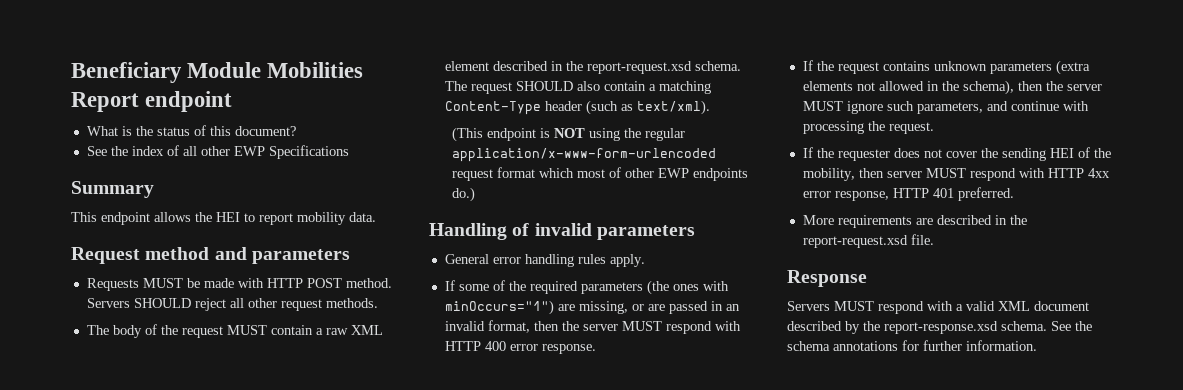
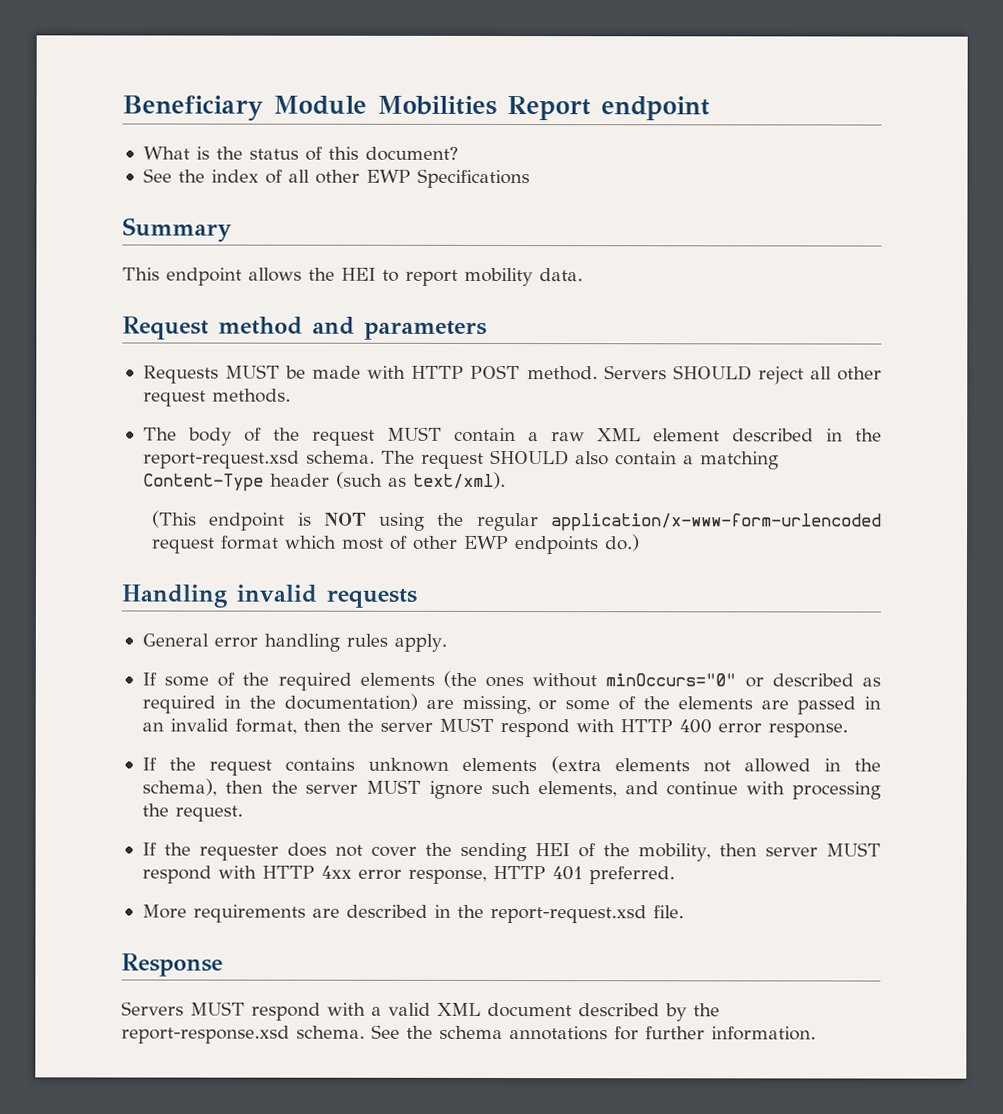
[512,223,695,240] of invalid parameters -> [236,584,417,608] invalid requests
[580,282,643,294] parameters -> [359,672,435,686] elements
[702,281,729,291] [444,300,644,315] with minOccurs="1") are missing, or -> [532,673,881,688] [141,693,754,715] without minOccurs="0" or described as required in the documentation) are missing, or some of the elements
[989,62,1052,74] parameters -> [462,757,538,772] elements
[916,102,983,114] parameters, -> [537,781,617,798] elements,

